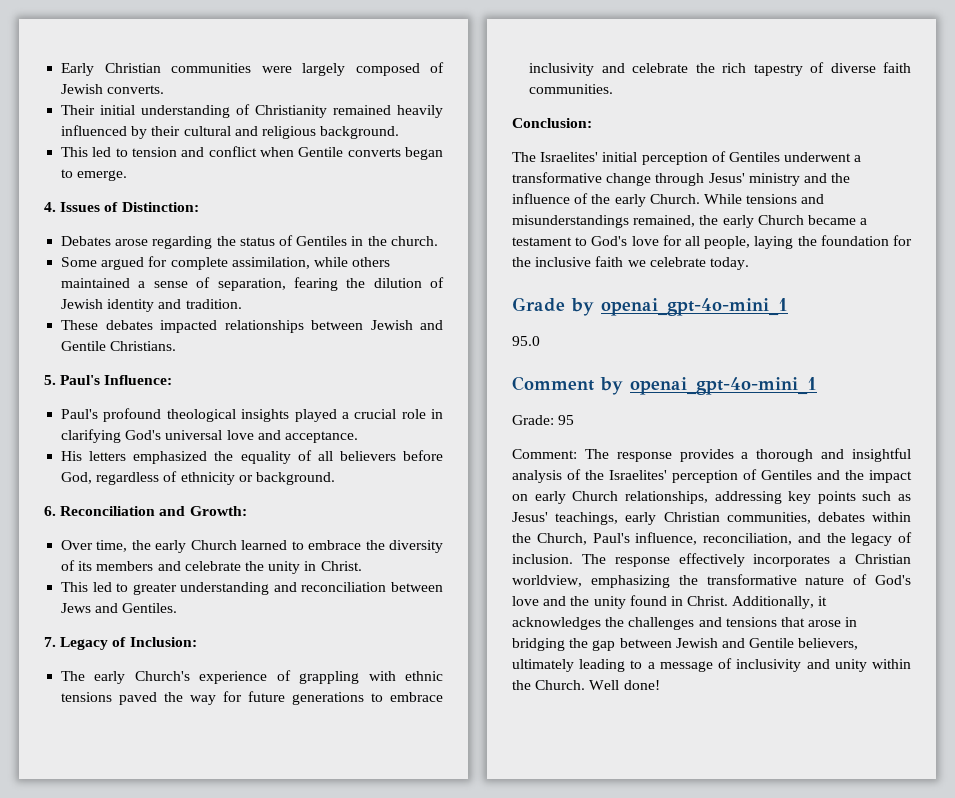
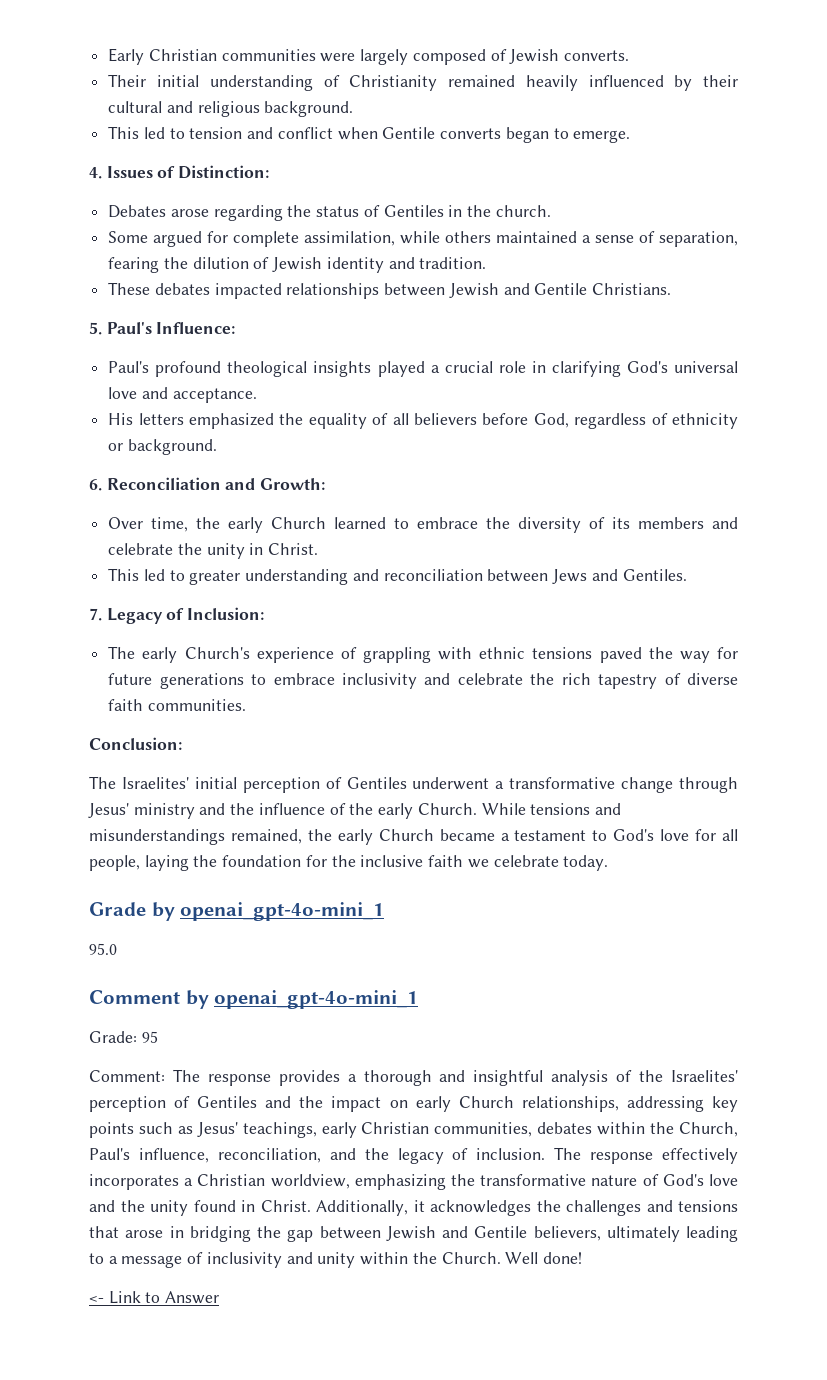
(660, 685) none -> [89,1291,220,1304] // <- Link to Answer

